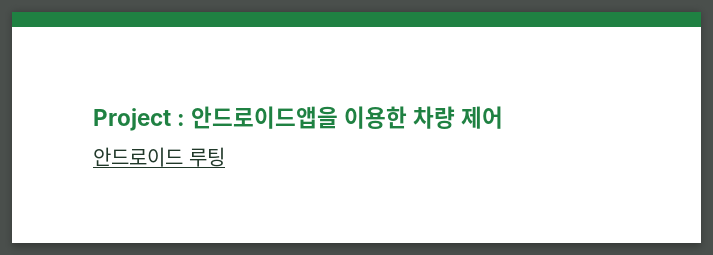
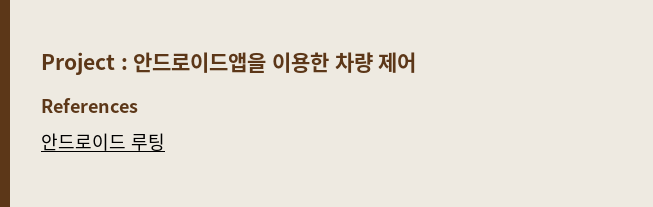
(504, 117) none -> [41,98,138,113] // References

